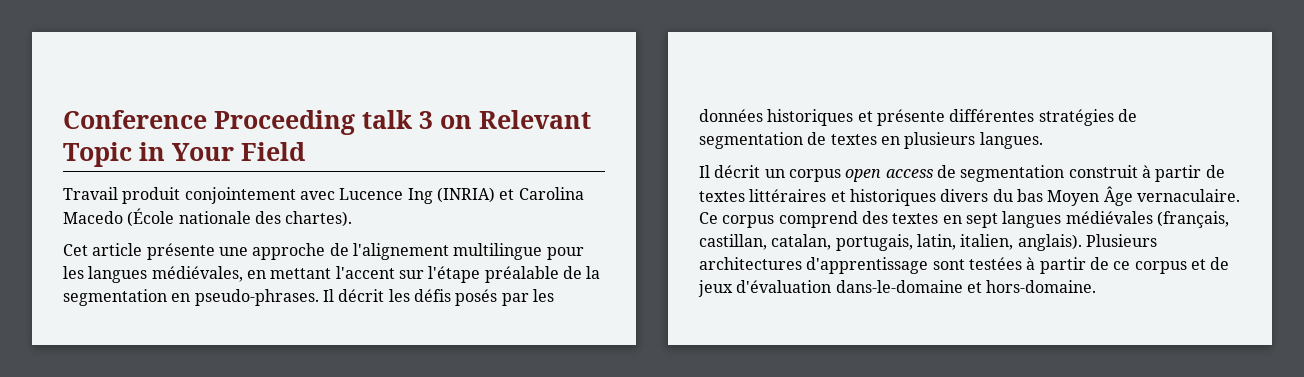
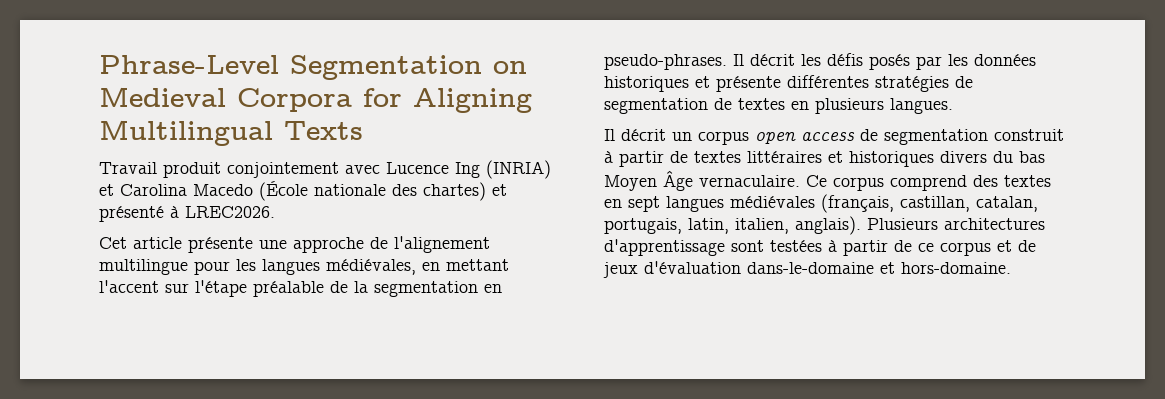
[63,110,591,135] [63,142,305,167] Conference Proceeding talk 3 on Relevant Topic in Your Field -> [99,55,527,80] [99,87,532,113] [99,120,363,146] Phrase-Level Segmentation on Medieval Corpora for Aligning Multilingual Texts
[285,211,353,227] chartes). -> [423,182,507,201] [99,206,275,222] chartes) et présenté à LREC2026.

